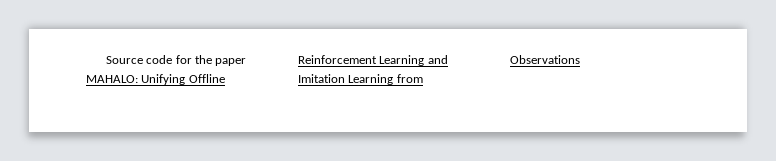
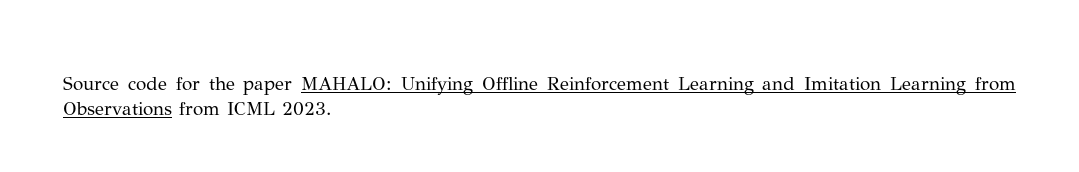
(580, 59) none -> [179,102,331,116] from ICML 2023.

